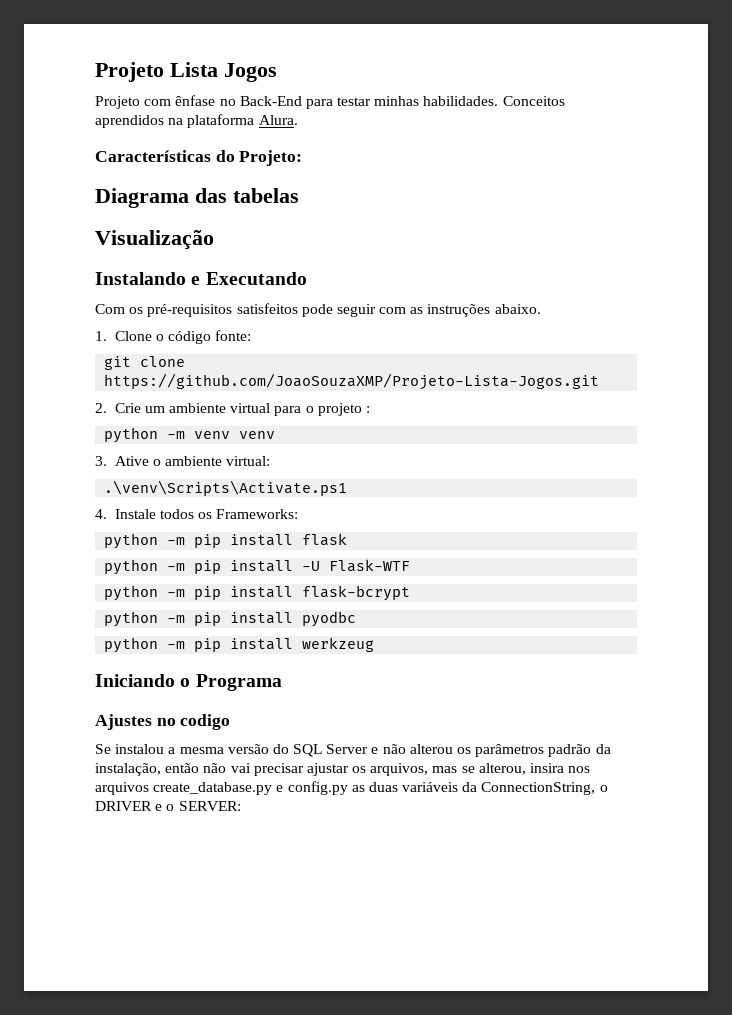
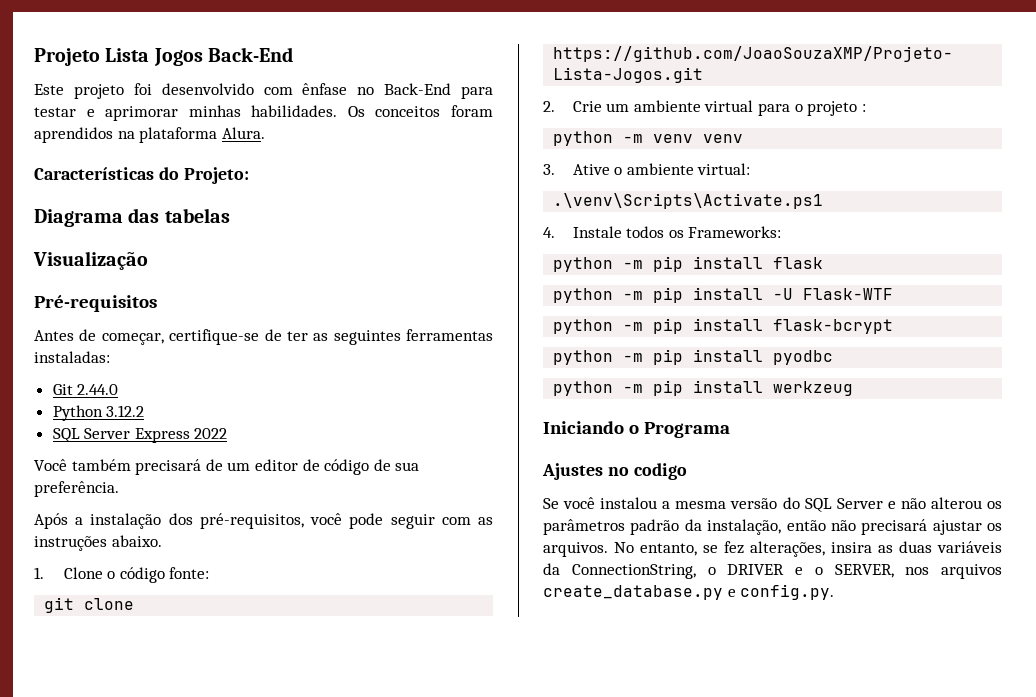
[95,96,140,109] // Projeto -> [207,47,293,62] [34,83,254,99] Back-End // Este projeto foi desenvolvido
[374,96,565,106] minhas habilidades. Conceitos -> [86,105,493,121] e aprimorar minhas habilidades. Os conceitos foram
[95,272,307,285] [95,303,298,317] Instalando e Executando // Com os pré-requisitos satisfeitos -> [34,295,157,312] [34,329,493,345] [34,351,110,363] [52,384,119,395] [52,405,145,421] [52,428,228,443] [34,459,420,475] [34,481,119,497] [34,513,343,529] Pré-requisitos // Antes de começar, certifique-se de ter as seguintes ferramentas instaladas: // Git 2.44.0 // Python 3.12.2 // SQL Server Express 2022 // Você também precisará de um editor de código de sua preferência. // Após a instalação dos pré-requisitos, você
(111, 749) none -> [563,497,596,509] você
[230,763,591,776] [95,781,348,795] vai precisar ajustar os arquivos, mas se alterou, insira nos arquivos create_database.py e config.py -> [861,519,1002,535] [543,541,872,557] precisará ajustar os arquivos. No entanto, se fez alterações, insira
[178,801,241,811] SERVER: -> [834,564,1002,579] [543,584,835,600] SERVER, nos arquivos create_database.py e config.py.

